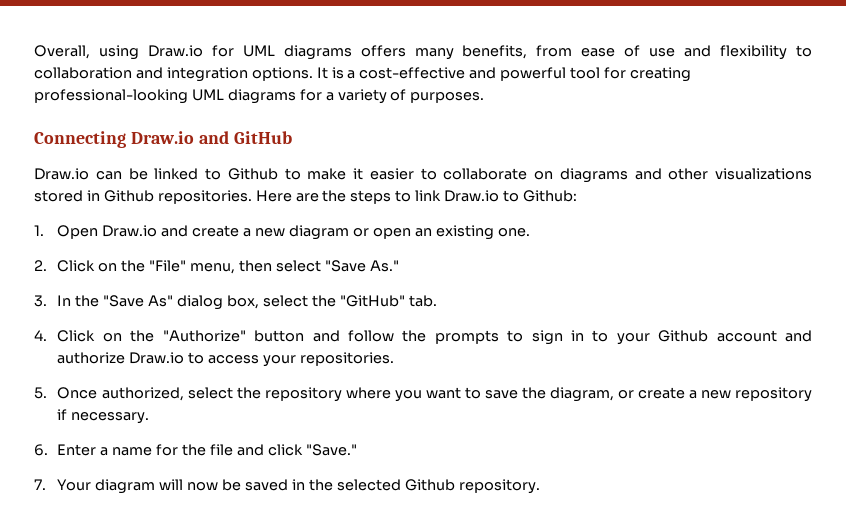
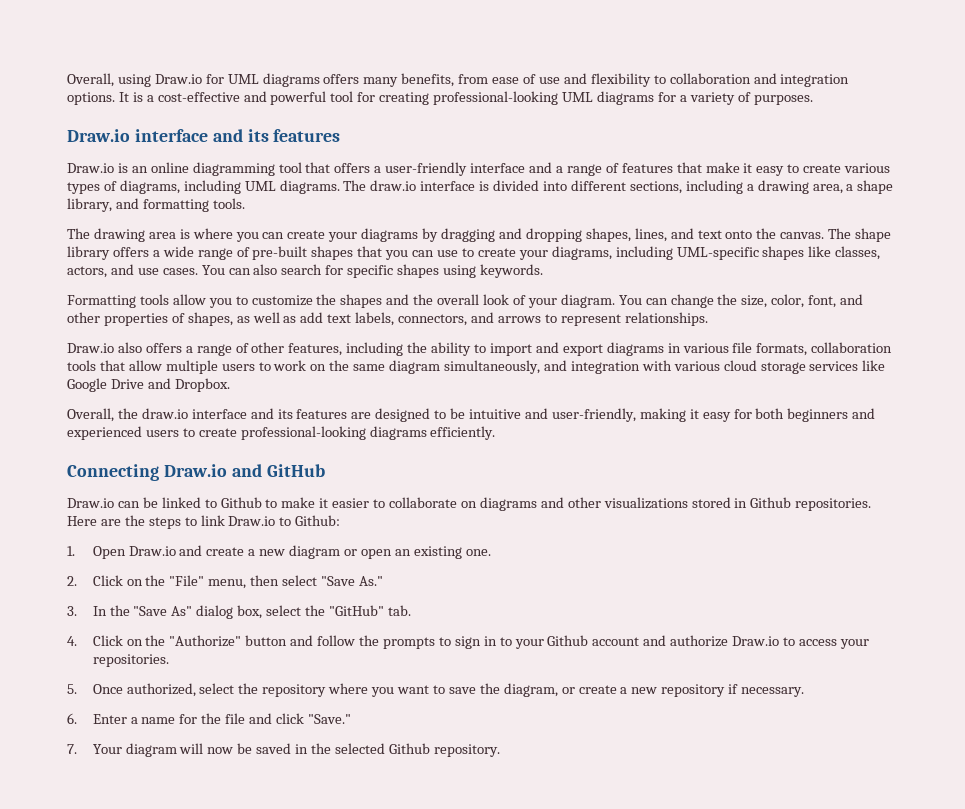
(485, 97) none -> [67,129,341,142] [67,162,891,176] [67,180,894,194] [67,198,245,212] [67,228,892,242] [67,246,881,260] [67,264,543,278] [67,294,864,308] [67,312,708,326] [67,342,893,356] [67,360,886,374] [67,378,230,392] [67,408,876,422] [67,426,496,440] // Draw.io interface and its features // Draw.io is an online diagramming tool that offers a user-friendly interface and a range of features that make it easy to create various types of diagrams, including UML diagrams. The draw.io interface is divided into different sections, including a drawing area, a shape library, and formatting tools. // The drawing area is where you can create your diagrams by dragging and dropping shapes, lines, and text onto the canvas. The shape library offers a wide range of pre-built shapes that you can use to create your diagrams, including UML-specific shapes like classes, actors, and use cases. You can also search for specific shapes using keywords. // Formatting tools allow you to customize the shapes and the overall look of your diagram. You can change the size, color, font, and other properties of shapes, as well as add text labels, connectors, and arrows to represent relationships. // Draw.io also offers a range of other features, including the ability to import and export diagrams in various file formats, collaboration tools that allow multiple users to work on the same diagram simultaneously, and integration with various cloud storage services like Google Drive and Dropbox. // Overall, the draw.io interface and its features are designed to be intuitive and user-friendly, making it easy for both beginners and experienced users to create professional-looking diagrams efficiently.

